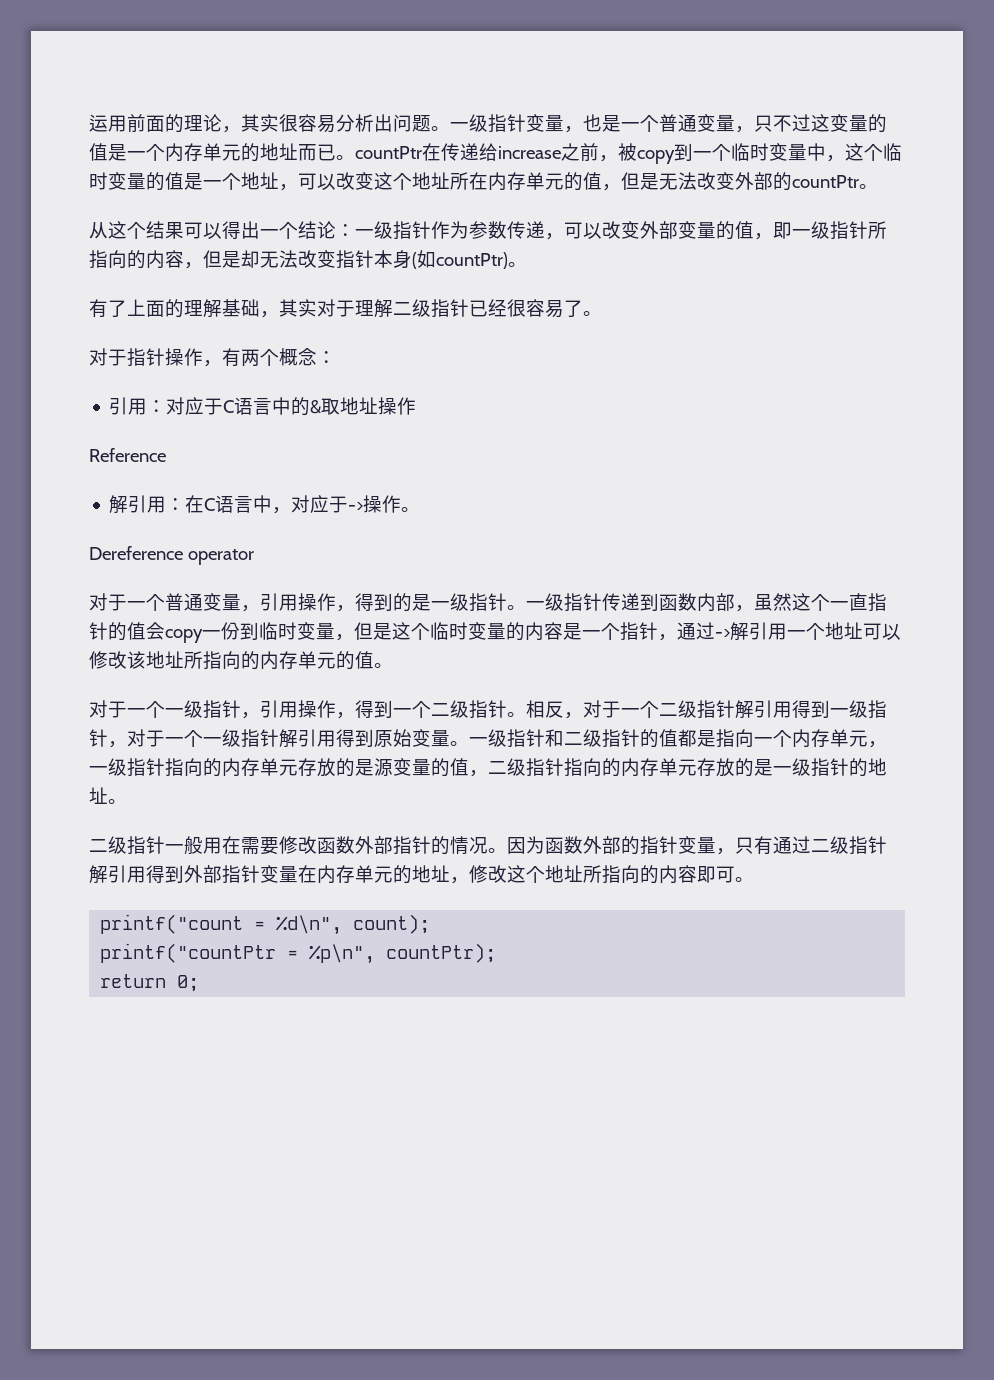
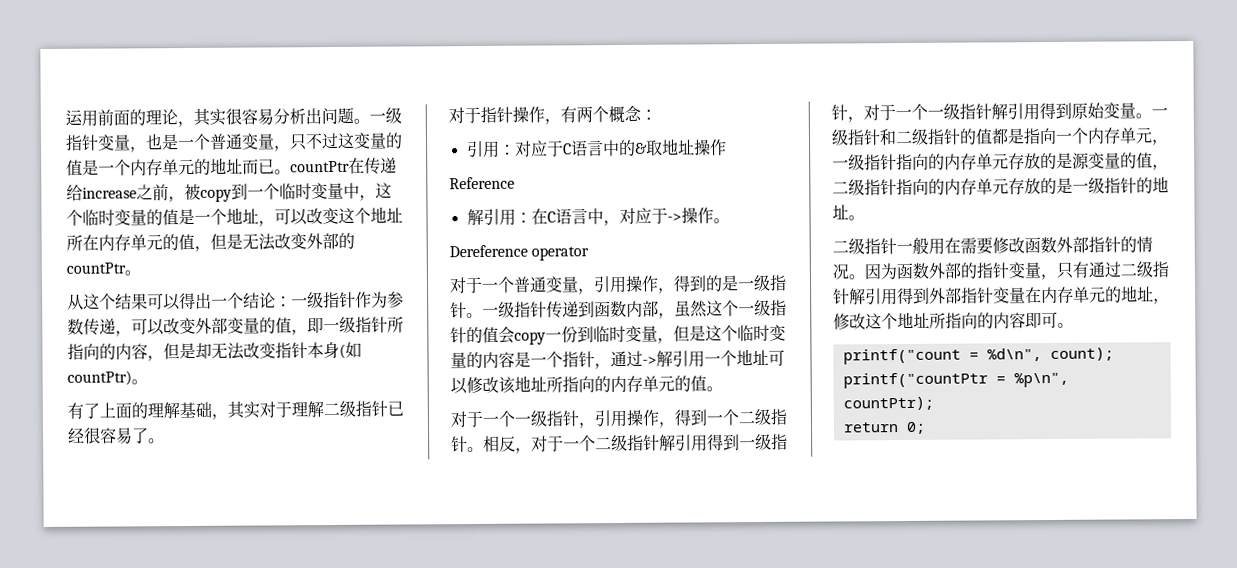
[849,593,868,611] 直 -> [754,299,771,317] 级

